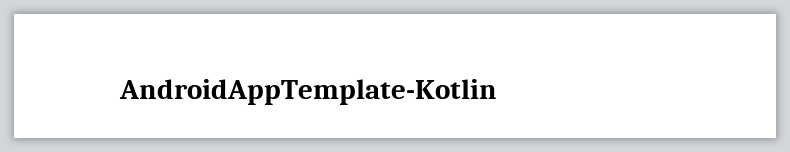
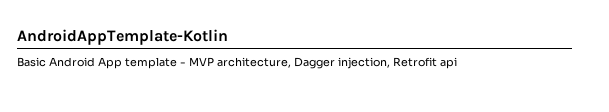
(497, 92) none -> [17,57,457,69] // Basic Android App template - MVP architecture, Dagger injection, Retrofit api

